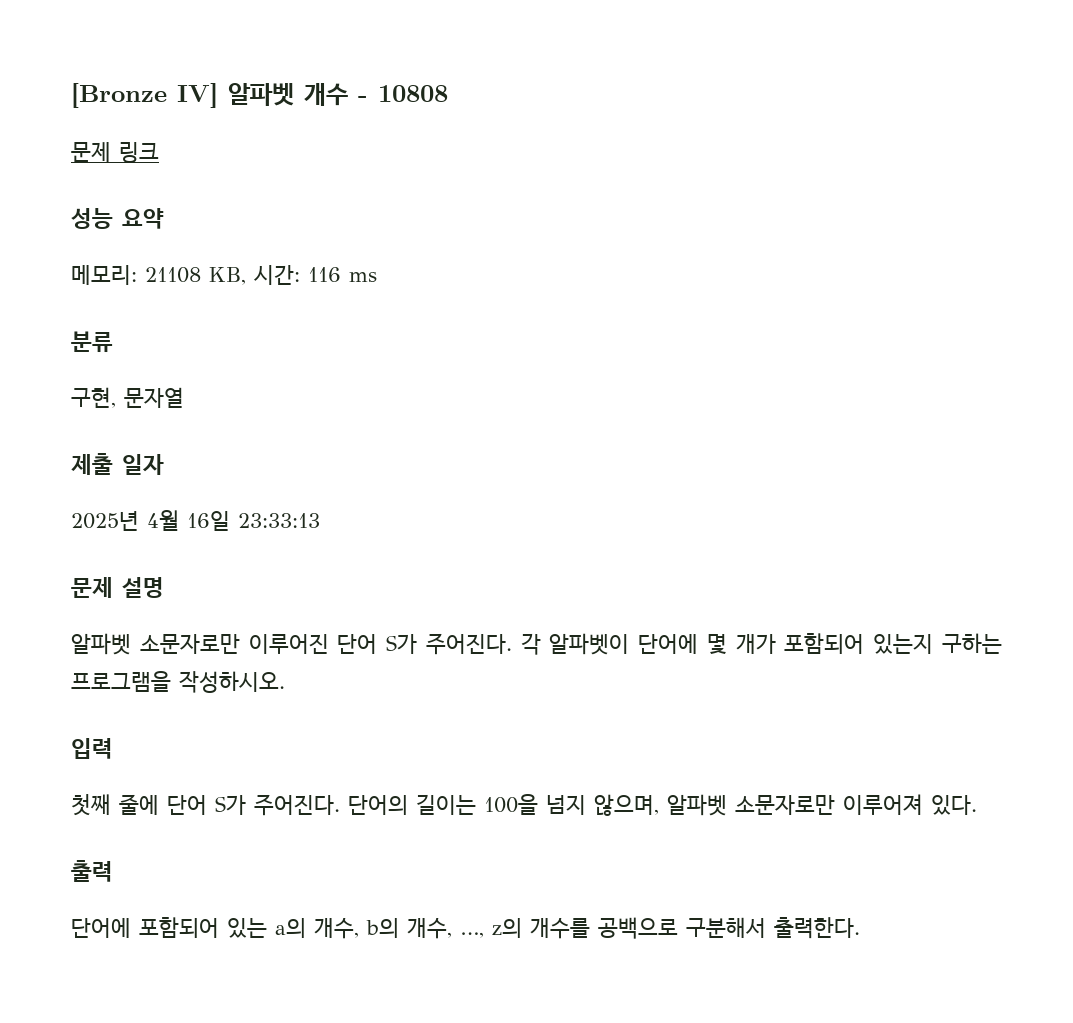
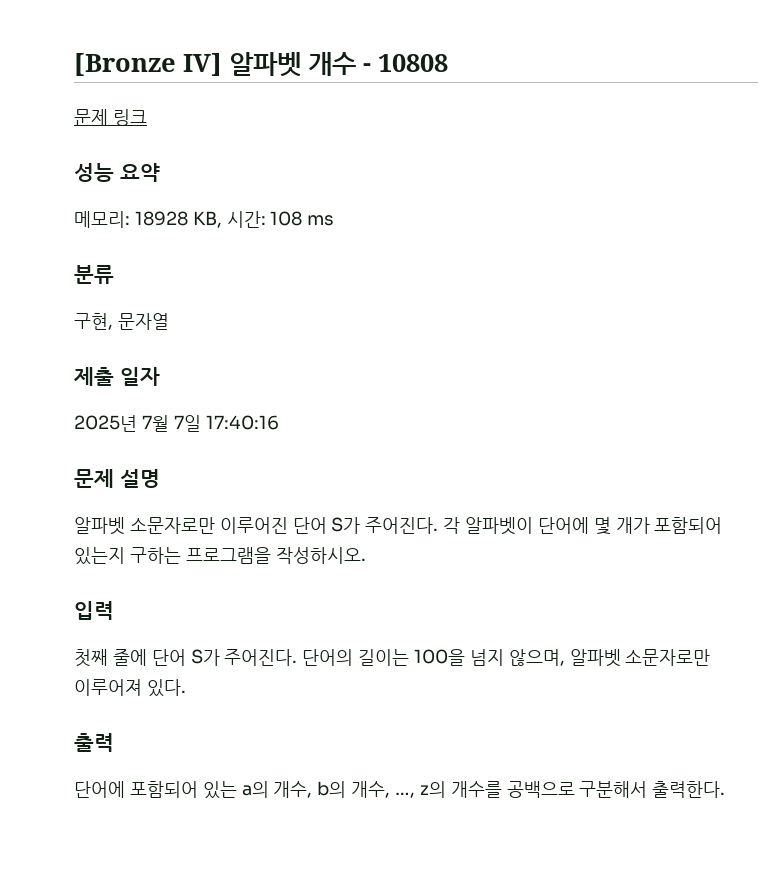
[145,267,201,283] 21108 -> [134,211,188,226] 18928
[308,267,341,282] 116 -> [270,211,303,226] 108
[147,510,320,531] 4월 16일 23:33:13 -> [141,415,279,432] 7월 7일 17:40:16

